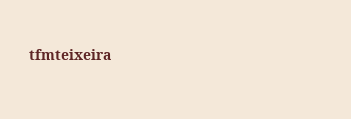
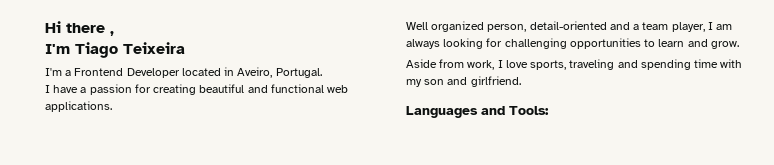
[29,49,111,60] tfmteixeira -> [45,21,114,36] [45,42,185,58] [45,67,322,78] [45,84,349,95] [45,101,112,112] [406,21,733,32] [406,38,739,49] [406,59,743,70] [406,76,521,87] [406,106,549,118] Hi there , // I'm Tiago Teixeira // I'm a Frontend Developer located in Aveiro, Portugal. // I have a passion for creating beautiful and functional web applications. // Well organized person, detail-oriented and a team player, I am always looking for challenging opportunities to learn and grow. // Aside from work, I love sports, traveling and spending time with my son and girlfriend. // Languages and Tools:

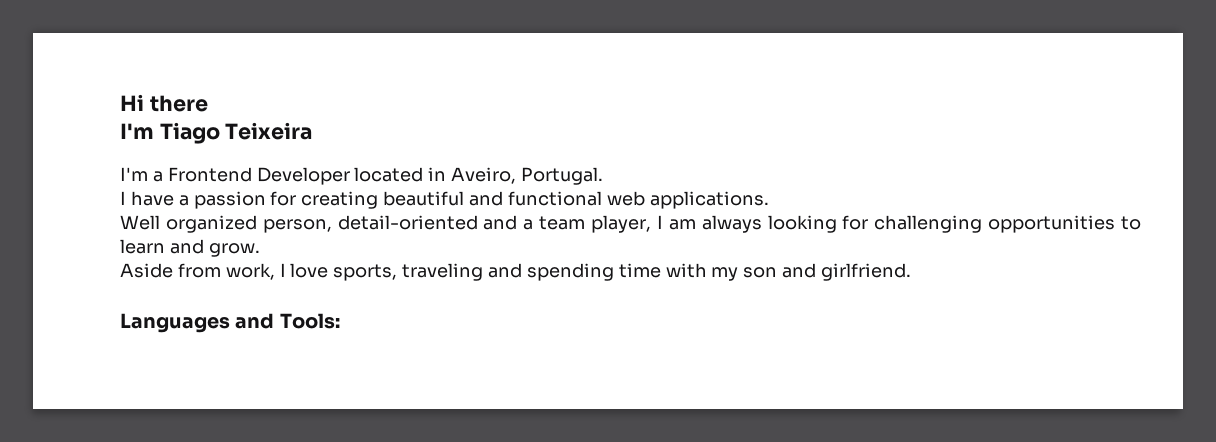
[110,31,114,36] , -> (208, 103) none

